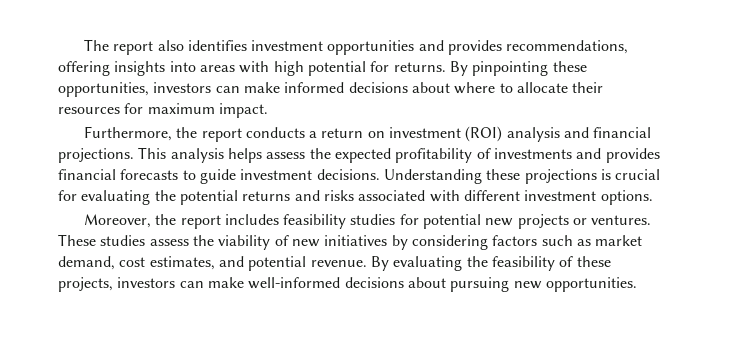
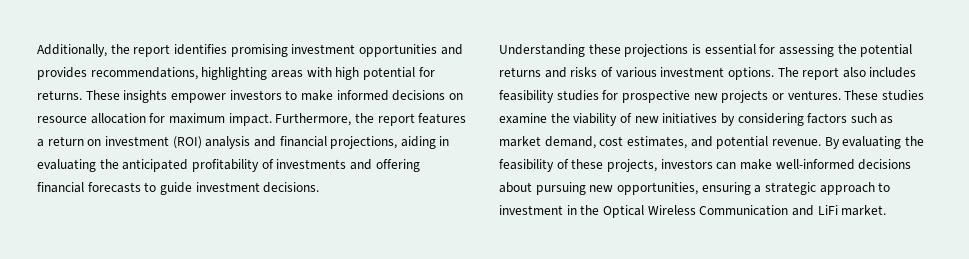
[83,39,247,55] The report also identifies -> [37,44,288,57] Additionally, the report identifies promising
[58,61,196,76] offering insights into -> [201,67,268,80] highlighting
[449,61,587,76] [58,82,604,97] [58,107,120,114] By pinpointing these opportunities, investors can make informed decisions about where to allocate their resources -> [85,90,463,103] [37,113,146,124] These insights empower investors to make informed decisions on resource allocation
(268, 110) // -> (272, 119) none
[245,127,305,138] conducts -> [418,113,467,124] features
[58,147,391,163] projections. This analysis helps assess the expected -> [330,136,450,149] [37,159,189,172] projections, aiding in evaluating the anticipated
[605,148,660,163] provides -> [375,159,420,172] offering
(380, 174) none -> (320, 187) //
[615,169,661,180] [58,190,151,205] crucial for evaluating -> [704,44,834,57] essential for assessing
[358,190,520,202] associated with different -> [600,67,657,78] of various
[83,214,221,229] // Moreover, the report -> [777,67,866,80] The report also
[423,214,482,229] potential -> [621,90,690,103] prospective
[149,239,189,246] assess -> [499,113,547,124] examine
[545,277,637,292] opportunities. -> [616,182,891,195] [499,205,887,218] opportunities, ensuring a strategic approach to investment in the Optical Wireless Communication and LiFi market.

